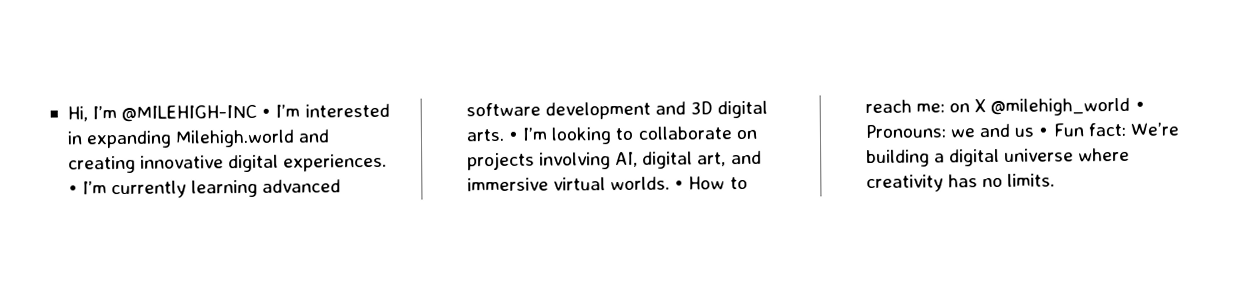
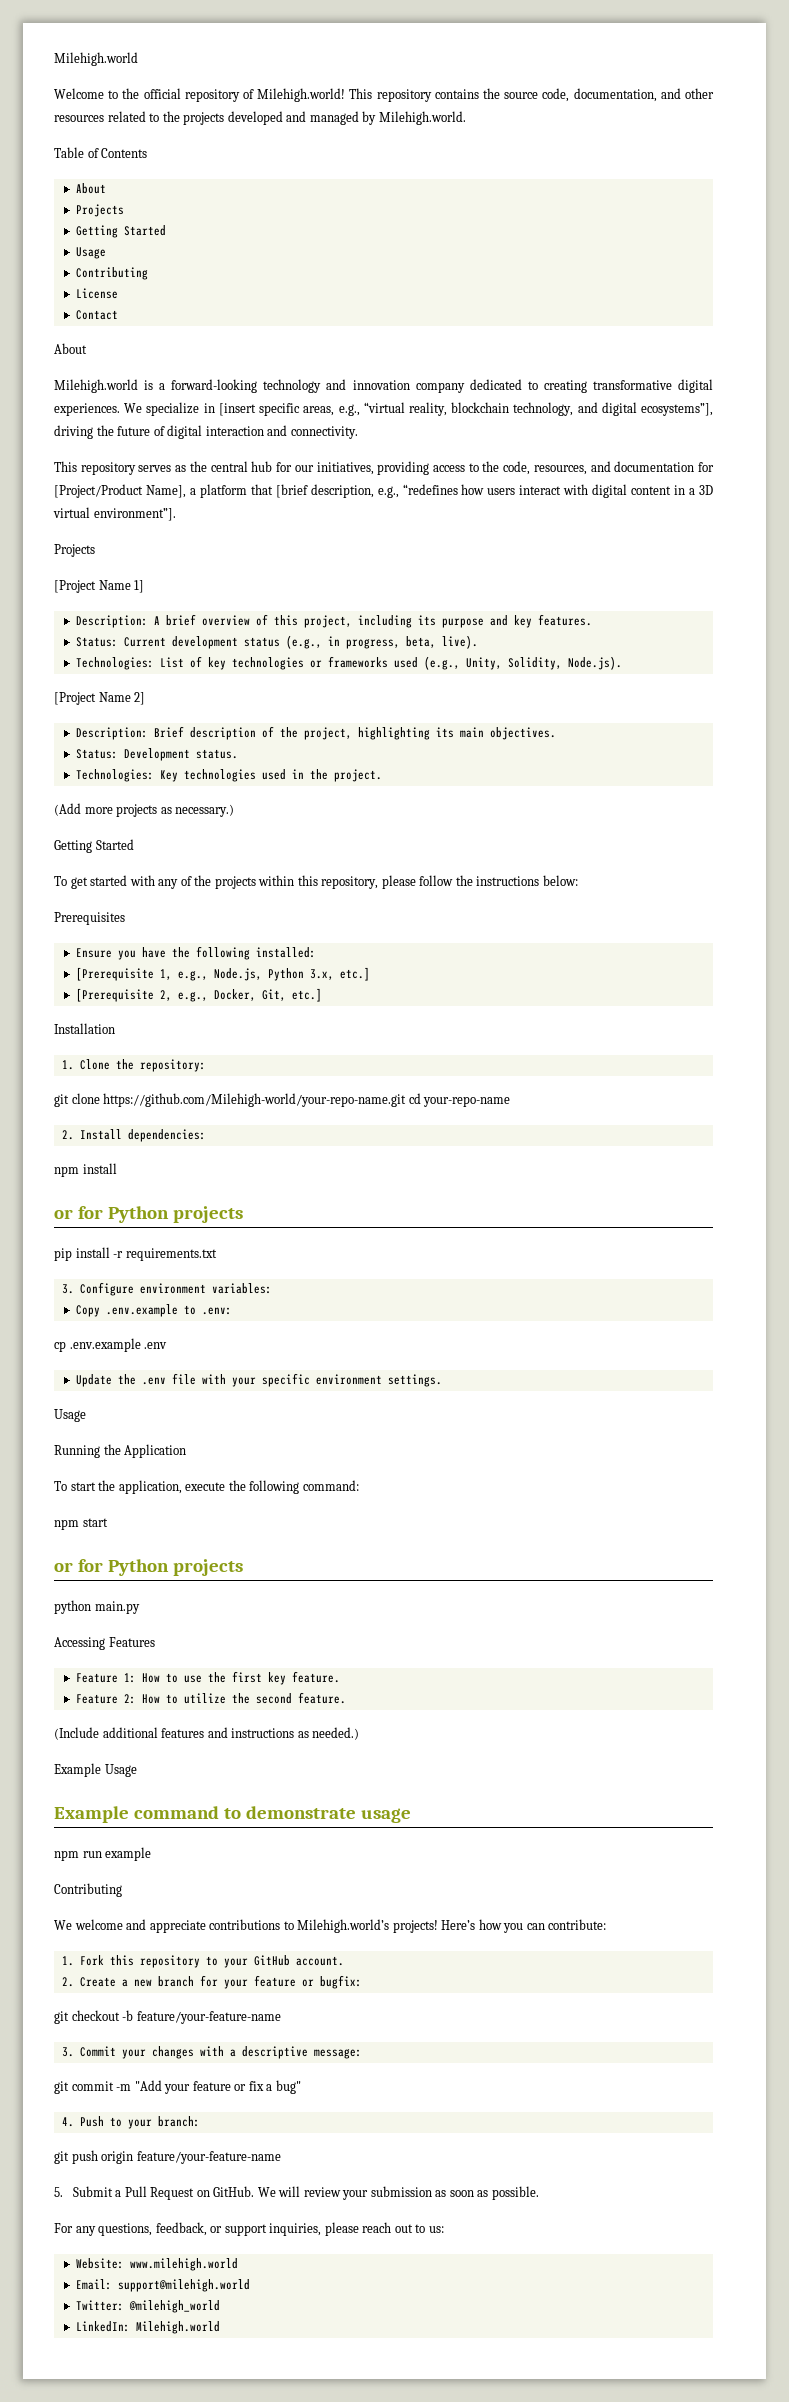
[66,103,390,122] [66,129,330,149] [67,153,388,174] [67,179,342,199] [465,100,769,120] [465,126,757,145] [466,150,762,171] [466,176,748,192] [864,97,1145,117] [864,122,1179,139] [865,147,1131,168] [865,173,1056,193] Hi, I’m @MILEHIGH-INC • I’m interested in expanding Milehigh.world and creating innovative digital experiences. • I’m currently learning advanced software development and 3D digital arts. • I’m looking to collaborate on projects involving AI, digital art, and immersive virtual worlds. • How to reach me: on X @milehigh_world • Pronouns: we and us • Fun fact: We’re building a digital universe where creativity has no limits. -> [54,52,138,66] [54,88,714,102] [54,111,466,125] [54,147,148,158] [76,183,107,194] [76,204,125,217] [76,225,167,238] [76,247,107,259] [76,267,149,280] [76,288,119,299] [76,310,119,320] [54,343,87,354] [54,379,713,393] [54,402,713,416] [54,425,358,439] [54,461,714,475] [54,484,714,498] [53,507,176,521] [54,544,95,557] [54,580,145,593] [76,614,593,628] [76,635,479,649] [76,656,623,670] [54,692,146,705] [76,726,557,740] [76,748,239,761] [76,769,383,782] [54,803,235,817] [54,839,134,853] [54,875,578,889] [54,912,125,925] [76,946,317,960] [76,967,371,981] [76,988,323,1002] [54,1023,115,1034] [61,1059,206,1072] [54,1093,511,1107] [61,1129,206,1142] [54,1163,117,1177] [54,1206,243,1223] [54,1247,217,1261] [61,1282,272,1296] [76,1304,233,1317] [54,1338,168,1352] [76,1373,443,1387] [54,1409,86,1422] [54,1444,187,1458] [54,1480,359,1494] [54,1518,108,1530] [54,1559,243,1576] [54,1600,140,1614] [54,1637,155,1650] [76,1671,341,1685] [76,1692,347,1704] [54,1727,360,1740] [54,1763,137,1777] [54,1806,411,1823] [54,1847,152,1861] [54,1883,122,1897] [54,1919,607,1933] [61,1955,344,1968] [61,1975,362,1989] [54,2010,281,2024] [61,2046,362,2059] [54,2080,301,2094] [61,2116,200,2129] [54,2150,281,2164] [54,2186,539,2200] [54,2222,444,2236] [76,2258,239,2271] [76,2279,251,2292] [76,2300,221,2313] [76,2321,221,2334] Milehigh.world // Welcome to the official repository of Milehigh.world! This repository contains the source code, documentation, and other resources related to the projects developed and managed by Milehigh.world. // Table of Contents // About // Projects // Getting Started // Usage // Contributing // License // Contact // About // Milehigh.world is a forward-looking technology and innovation company dedicated to creating transformative digital experiences. We specialize in [insert specific areas, e.g., “virtual reality, blockchain technology, and digital ecosystems”], driving the future of digital interaction and connectivity. // This repository serves as the central hub for our initiatives, providing access to the code, resources, and documentation for [Project/Product Name], a platform that [brief description, e.g., “redefines how users interact with digital content in a 3D virtual environment”]. // Projects // [Project Name 1] // Description: A brief overview of this project, including its purpose and key features. // Status: Current development status (e.g., in progress, beta, live). // Technologies: List of key technologies or frameworks used (e.g., Unity, Solidity, Node.js). // [Project Name 2] // Description: Brief description of the project, highlighting its main objectives. // Status: Development status. // Technologies: Key technologies used in the project. // (Add more projects as necessary.) // Getting Started // To get started with any of the projects within this repository, please follow the instructions below: // Prerequisites // Ensure you have the following installed: // [Prerequisite 1, e.g., Node.js, Python 3.x, etc.] // [Prerequisite 2, e.g., Docker, Git, etc.] // Installation // 1. Clone the repository: // git clone https://github.com/Milehigh-world/your-repo-name.git cd your-repo-name // 2. Install dependencies: // npm install // or for Python projects // pip install -r requirements.txt // 3. Configure environment variables: // Copy .env.example to .env: // cp .env.example .env // Update the .env file with your specific environment settings. // Usage // Running the Application // To start the application, execute the following command: // npm start // or for Python projects // python main.py // Accessing Features // Feature 1: How to use the first key feature. // Feature 2: How to utilize the second feature. // (Include additional features and instructions as needed.) // Example Usage // Example command to demonstrate usage // npm run example // Contributing // We welcome and appreciate contributions to Milehigh.world’s projects! Here’s how you can contribute: // 1. Fork this repository to your GitHub account. // 2. Create a new branch for your feature or bugfix: // git checkout -b feature/your-feature-name // 3. Commit your changes with a descriptive message: // git commit -m "Add your feature or fix a bug" // 4. Push to your branch: // git push origin feature/your-feature-name // 5. Submit a Pull Request on GitHub. We will review your submission as soon as possible. // For any questions, feedback, or support inquiries, please reach out to us: // Website: www.milehigh.world // Email: support@milehigh.world // Twitter: @milehigh_world // LinkedIn: Milehigh.world

